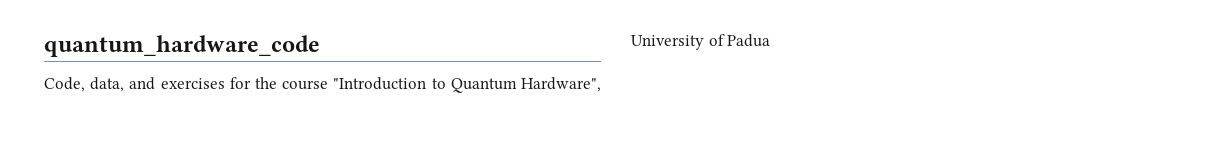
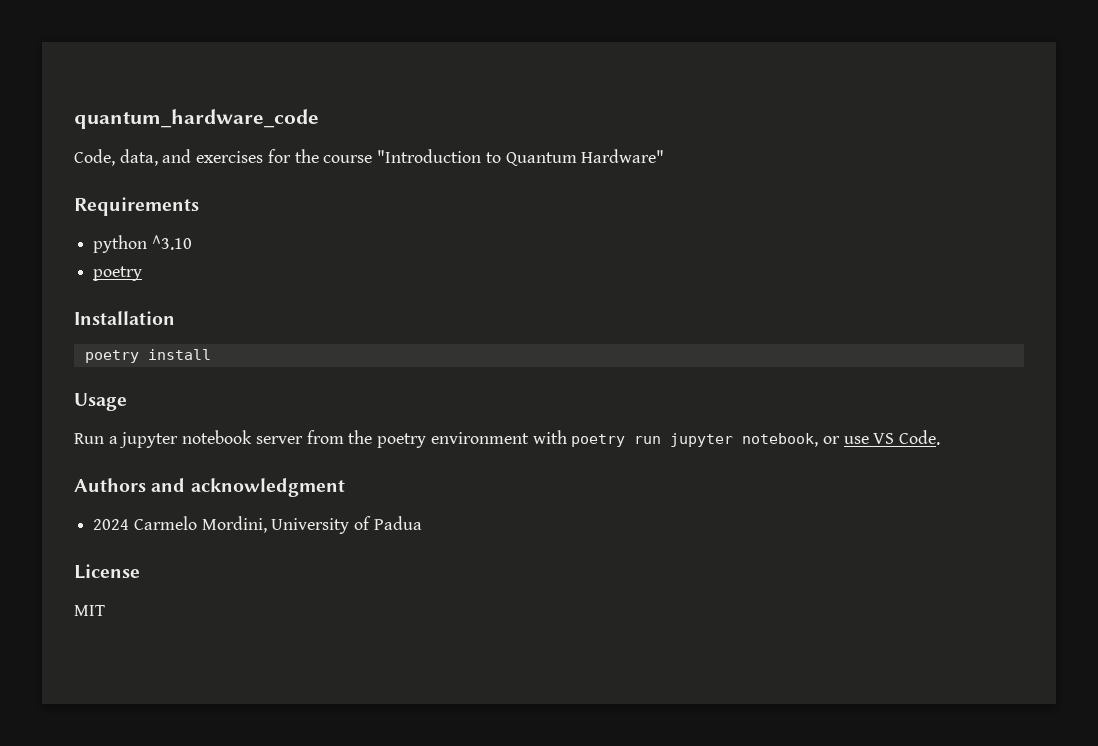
[521,77,601,92] Hardware", -> [581,149,665,163] [74,197,199,216] [93,235,192,253] [93,266,143,281] [74,311,175,325] [84,349,211,363] [74,393,127,411] [74,430,941,448] [74,478,345,497] [93,516,267,533] Hardware" // Requirements // python ^3.10 // poetry // Installation // poetry install // Usage // Run a jupyter notebook server from the poetry environment with poetry run jupyter notebook, or use VS Code. // Authors and acknowledgment // 2024 Carmelo Mordini,
(771, 40) none -> [74,564,140,579] [74,605,105,616] // License // MIT

